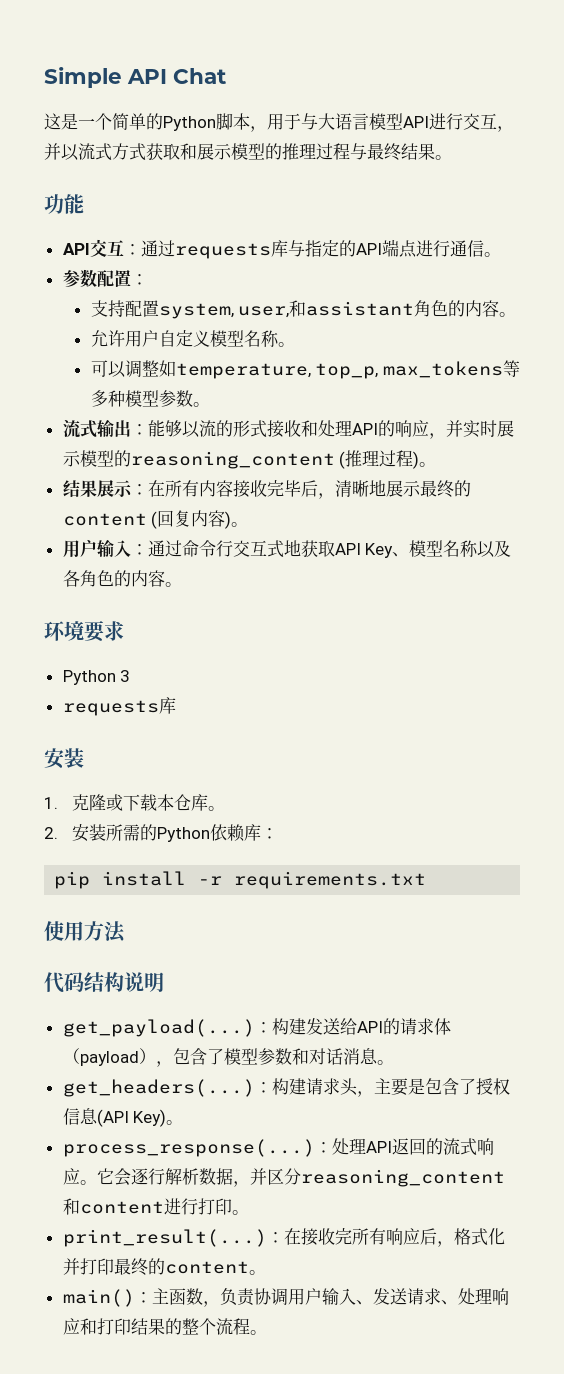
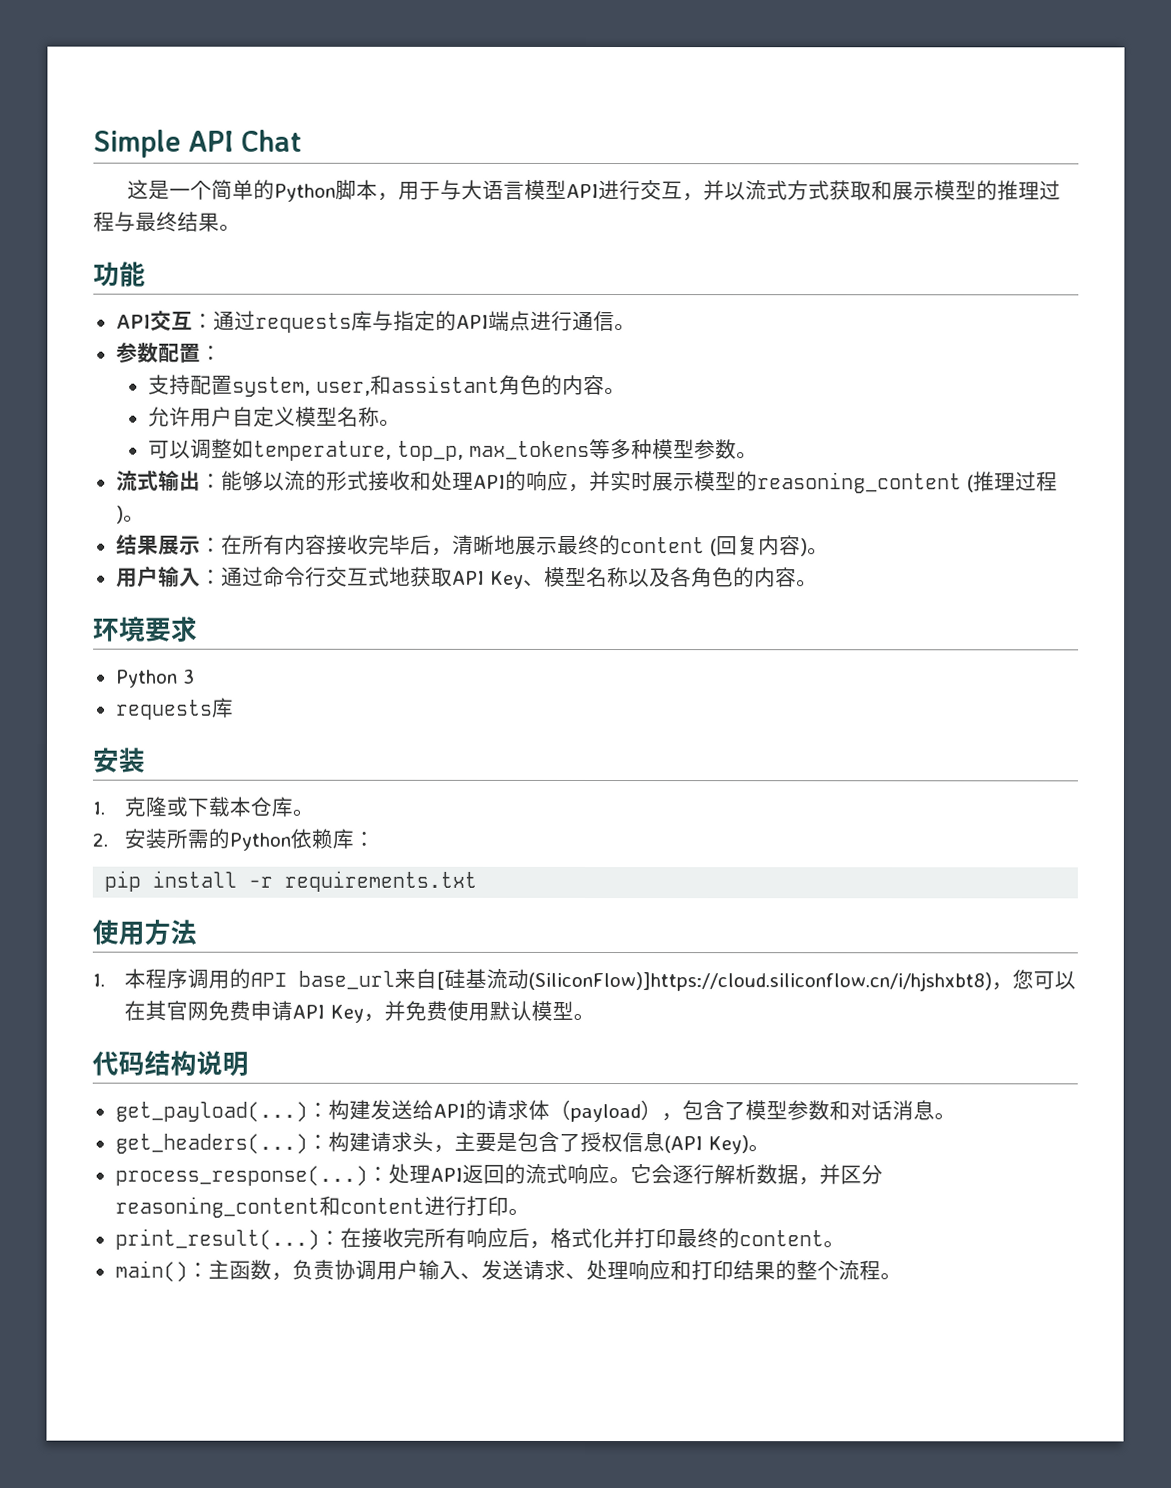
(126, 932) none -> [92,968,1077,992] [124,1000,596,1023] // 1.本程序调用的API base_url来自[硅基流动(SiliconFlow)]https://cloud.siliconflow.cn/i/hjshxbt8)，您可以在其官网免费申请API Key，并免费使用默认模型。

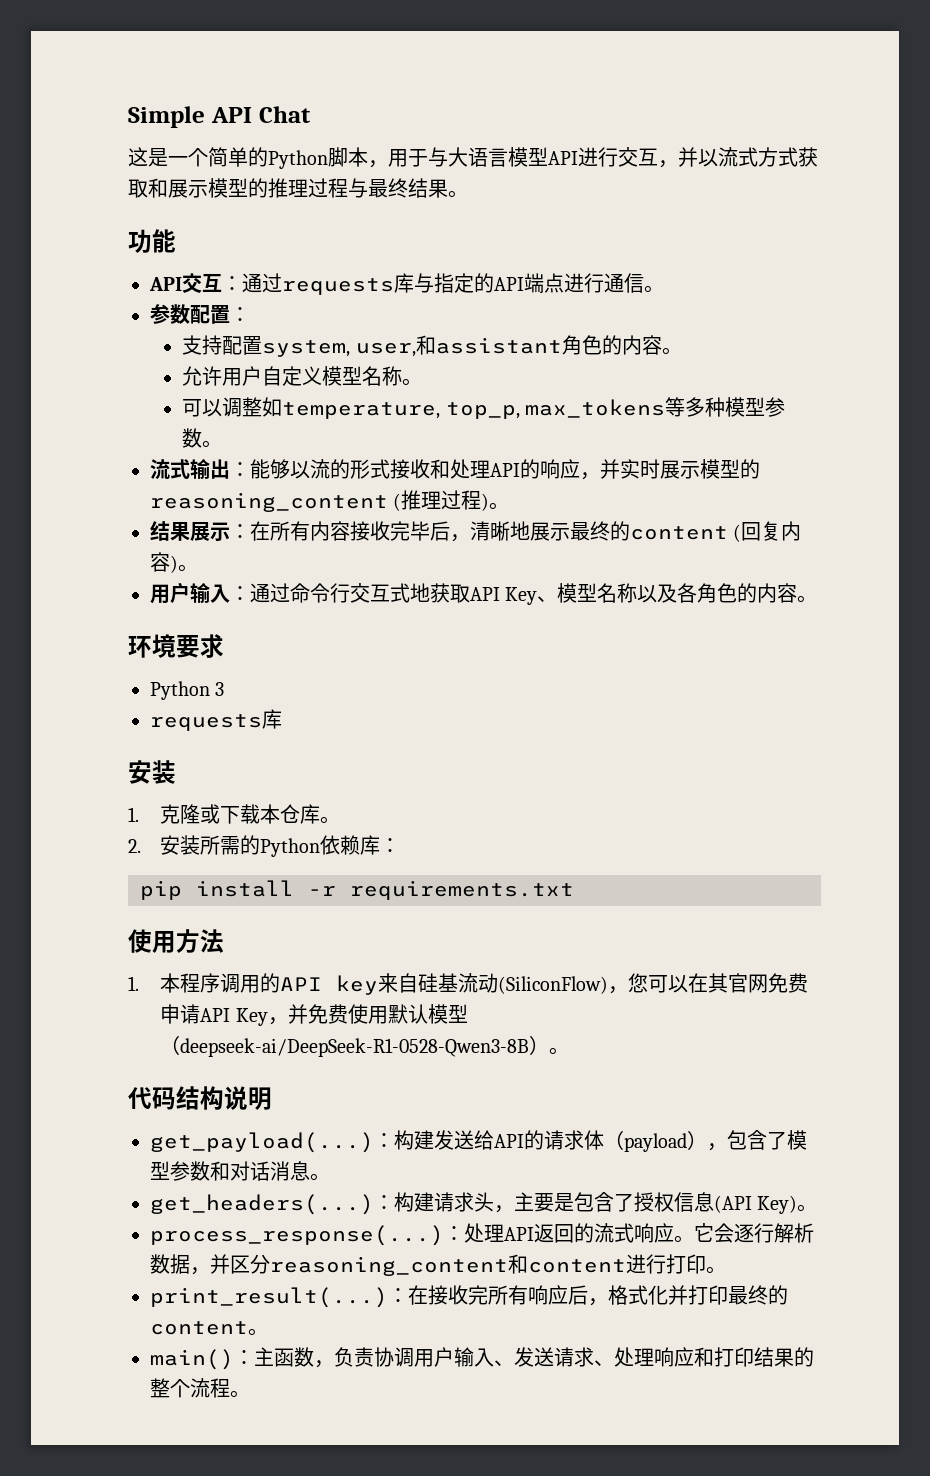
[298,968,446,990] base_url来自[ -> [336,973,419,995] key来自
[528,971,993,992] (SiliconFlow)]https://cloud.siliconflow.cn/i/hjshxbt8) -> [498,976,609,994] (SiliconFlow)
(575, 1010) none -> [160,1035,550,1057] （deepseek-ai/DeepSeek-R1-0528-Qwen3-8B）

